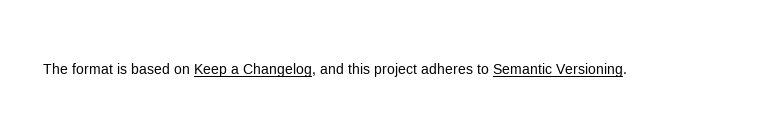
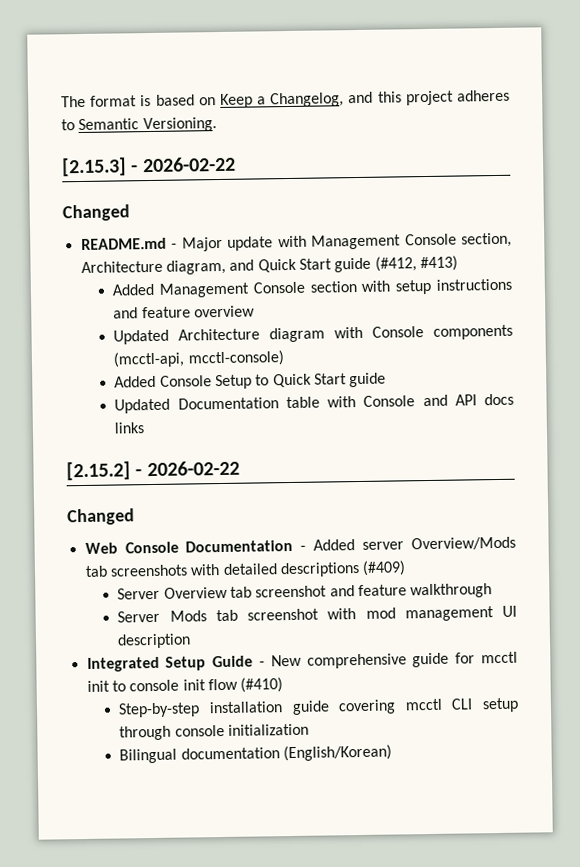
(627, 70) none -> [61,156,236,177] [62,204,130,222] [80,232,512,252] [80,255,458,275] [112,278,513,298] [113,305,256,319] [113,324,514,345] [113,350,285,368] [114,372,387,390] [114,393,514,414] [114,422,145,434] [66,460,240,481] [67,508,135,526] [84,536,516,554] [84,560,407,578] [117,583,493,600] [117,605,517,623] [117,633,192,649] [86,651,519,672] [86,677,284,693] [118,697,519,718] [119,723,310,741] [119,744,393,764] // [2.15.3] - 2026-02-22 // Changed // README.md - Major update with Management Console section, Architecture diagram, and Quick Start guide (#412, #413) // Added Management Console section with setup instructions and feature overview // Updated Architecture diagram with Console components (mcctl-api, mcctl-console) // Added Console Setup to Quick Start guide // Updated Documentation table with Console and API docs links // [2.15.2] - 2026-02-22 // Changed // Web Console Documentation - Added server Overview/Mods tab screenshots with detailed descriptions (#409) // Server Overview tab screenshot and feature walkthrough // Server Mods tab screenshot with mod management UI description // Integrated Setup Guide - New comprehensive guide for mcctl init to console init flow (#410) // Step-by-step installation guide covering mcctl CLI setup through console initialization // Bilingual documentation (English/Korean)

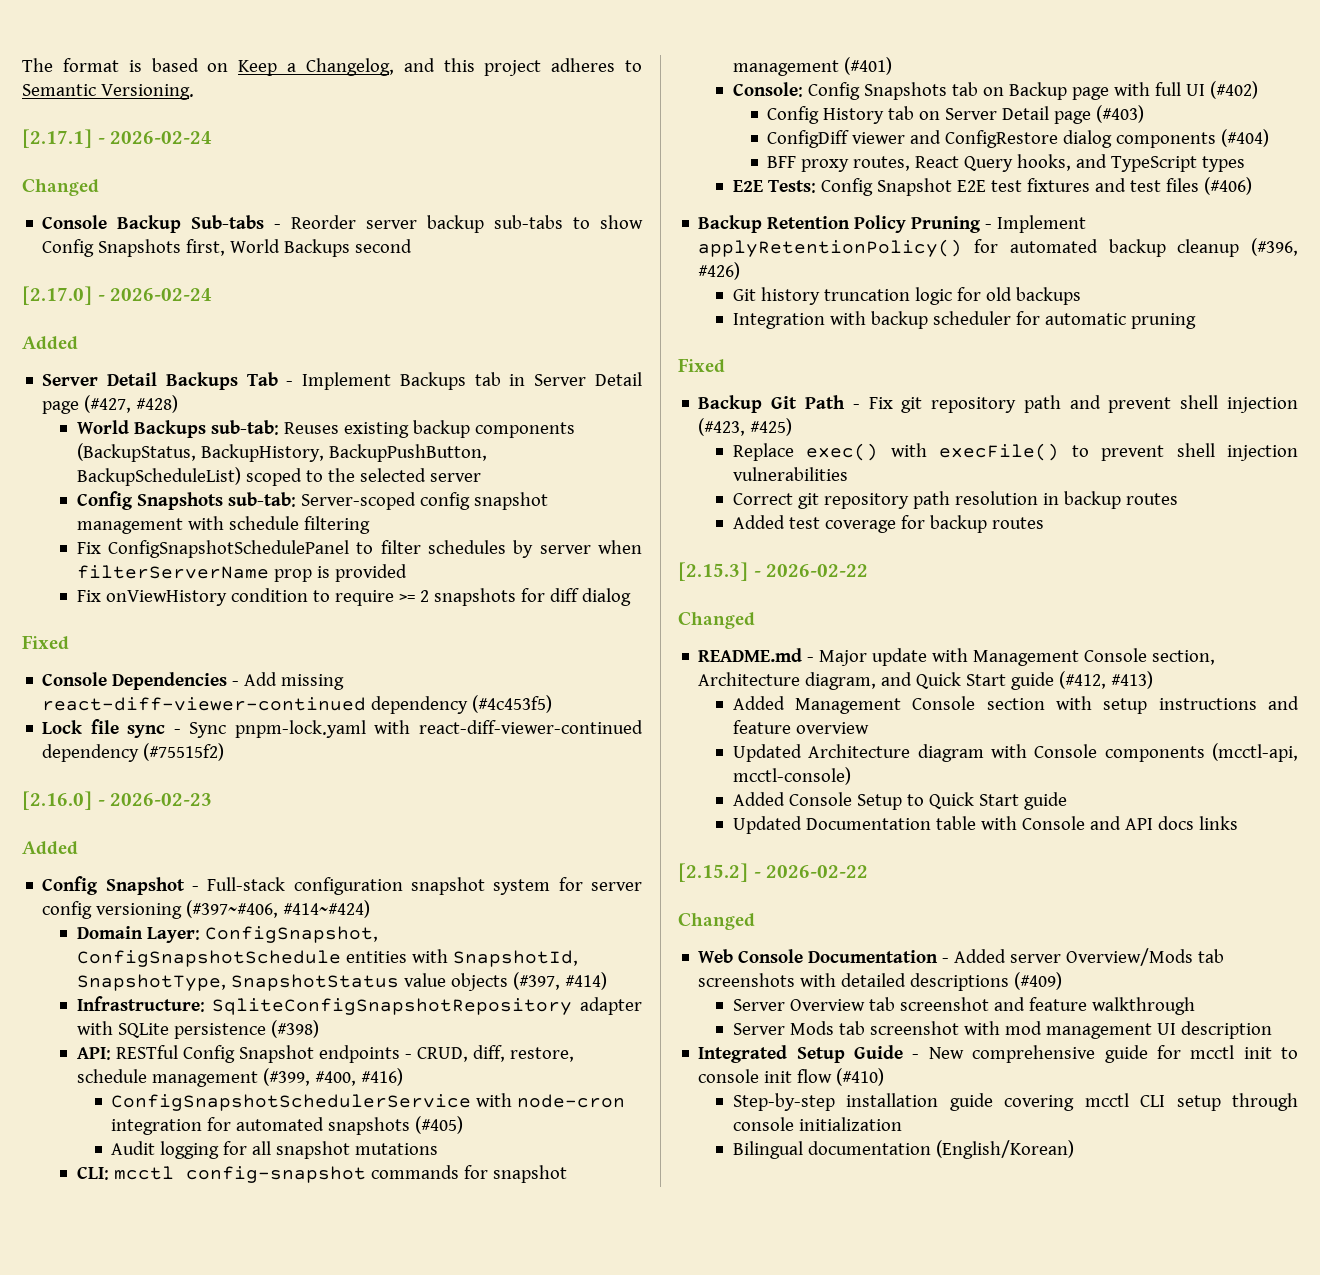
(217, 125) none -> [22,129,213,148] [22,179,99,196] [42,215,643,233] [42,239,413,257] [22,286,213,305] [22,336,78,350] [42,372,642,390] [42,395,179,414] [76,420,575,438] [76,443,487,462] [76,467,481,486] [76,491,548,510] [76,516,370,534] [76,540,642,558] [76,564,407,582] [76,588,631,606] [22,635,69,650] [42,672,345,690] [42,695,553,714] [42,719,643,738] [42,743,225,762] [22,791,213,810] [22,841,78,855] [42,876,642,895] [42,900,371,919] [76,926,378,943] [76,949,578,967] [76,972,607,991] [76,996,642,1015] [76,1020,319,1039] [76,1045,574,1063] [76,1068,403,1087] [111,1093,626,1111] [111,1116,464,1135] [111,1141,439,1159] [76,1165,567,1183] [732,57,892,76] [732,81,1258,100] [767,105,1145,124] [767,129,1270,148] [767,154,1246,172] [732,177,1252,196] [698,215,1087,233] [698,238,1298,257] [698,262,741,280] [732,287,1081,305] [732,311,1196,329] [678,358,725,373] [698,395,1298,413] [698,418,793,436] [732,443,1298,461] [732,467,848,481] [732,491,1178,509] [732,515,1044,533] // [2.17.1] - 2026-02-24 // Changed // Console Backup Sub-tabs - Reorder server backup sub-tabs to show Config Snapshots first, World Backups second // [2.17.0] - 2026-02-24 // Added // Server Detail Backups Tab - Implement Backups tab in Server Detail page (#427, #428) // World Backups sub-tab: Reuses existing backup components (BackupStatus, BackupHistory, BackupPushButton, BackupScheduleList) scoped to the selected server // Config Snapshots sub-tab: Server-scoped config snapshot management with schedule filtering // Fix ConfigSnapshotSchedulePanel to filter schedules by server when filterServerName prop is provided // Fix onViewHistory condition to require >= 2 snapshots for diff dialog // Fixed // Console Dependencies - Add missing react-diff-viewer-continued dependency (#4c453f5) // Lock file sync - Sync pnpm-lock.yaml with react-diff-viewer-continued dependency (#75515f2) // [2.16.0] - 2026-02-23 // Added // Config Snapshot - Full-stack configuration snapshot system for server config versioning (#397~#406, #414~#424) // Domain Layer: ConfigSnapshot, ConfigSnapshotSchedule entities with SnapshotId, SnapshotType, SnapshotStatus value objects (#397, #414) // Infrastructure: SqliteConfigSnapshotRepository adapter with SQLite persistence (#398) // API: RESTful Config Snapshot endpoints - CRUD, diff, restore, schedule management (#399, #400, #416) // ConfigSnapshotSchedulerService with node-cron integration for automated snapshots (#405) // Audit logging for all snapshot mutations // CLI: mcctl config-snapshot commands for snapshot management (#401) // Console: Config Snapshots tab on Backup page with full UI (#402) // Config History tab on Server Detail page (#403) // ConfigDiff viewer and ConfigRestore dialog components (#404) // BFF proxy routes, React Query hooks, and TypeScript types // E2E Tests: Config Snapshot E2E test fixtures and test files (#406) // Backup Retention Policy Pruning - Implement applyRetentionPolicy() for automated backup cleanup (#396, #426) // Git history truncation logic for old backups // Integration with backup scheduler for automatic pruning // Fixed // Backup Git Path - Fix git repository path and prevent shell injection (#423, #425) // Replace exec() with execFile() to prevent shell injection vulnerabilities // Correct git repository path resolution in backup routes // Added test coverage for backup routes

